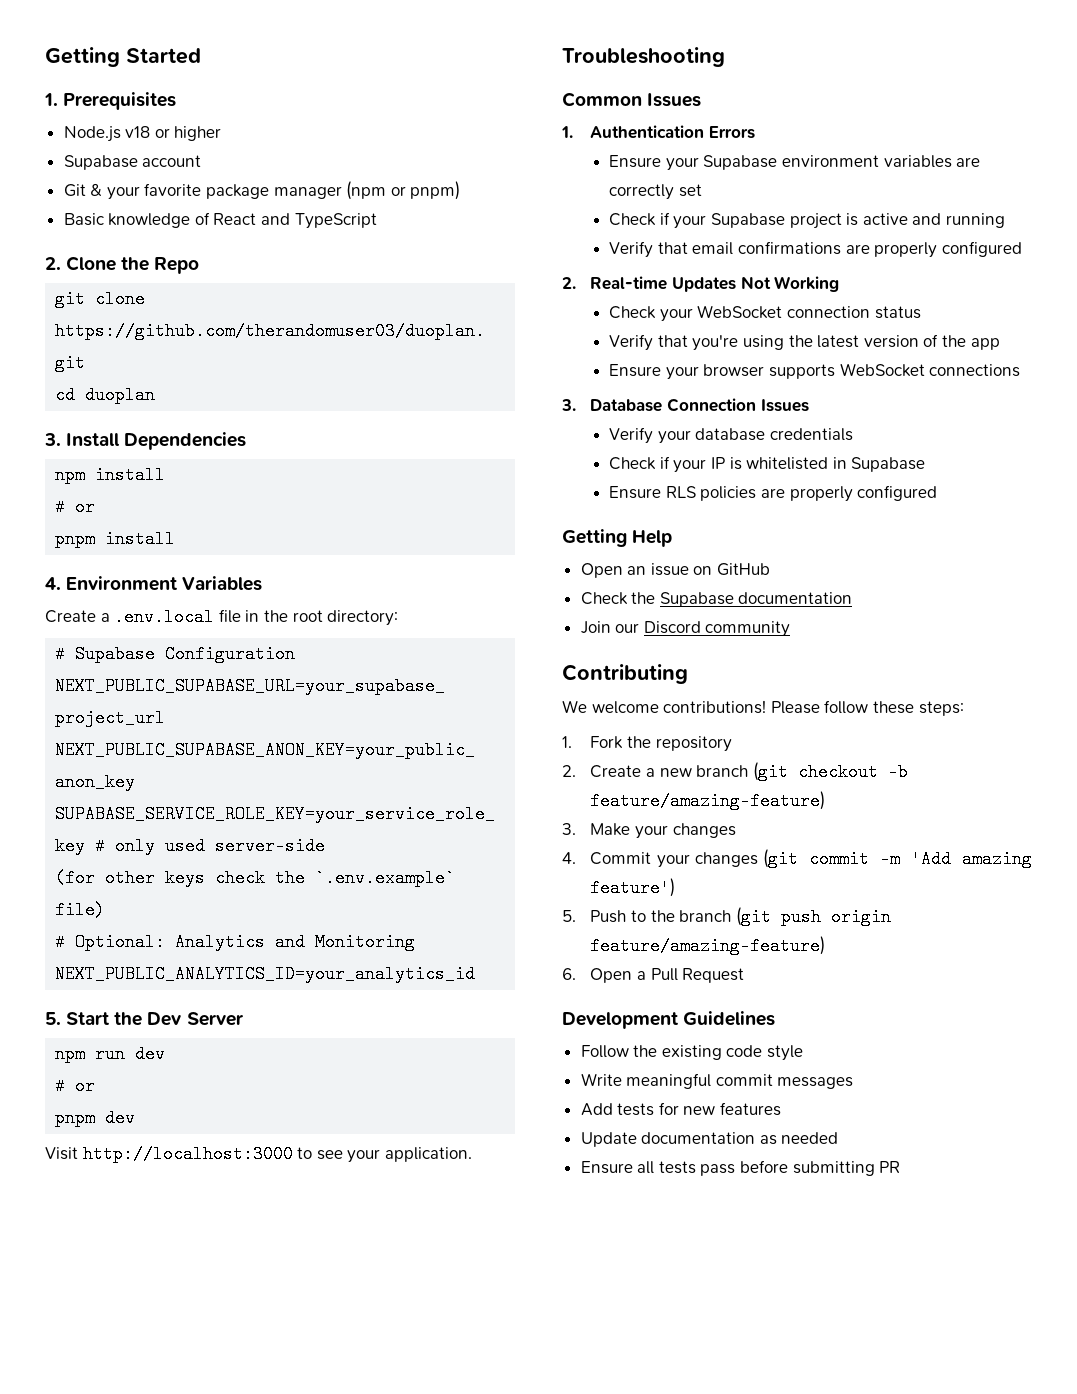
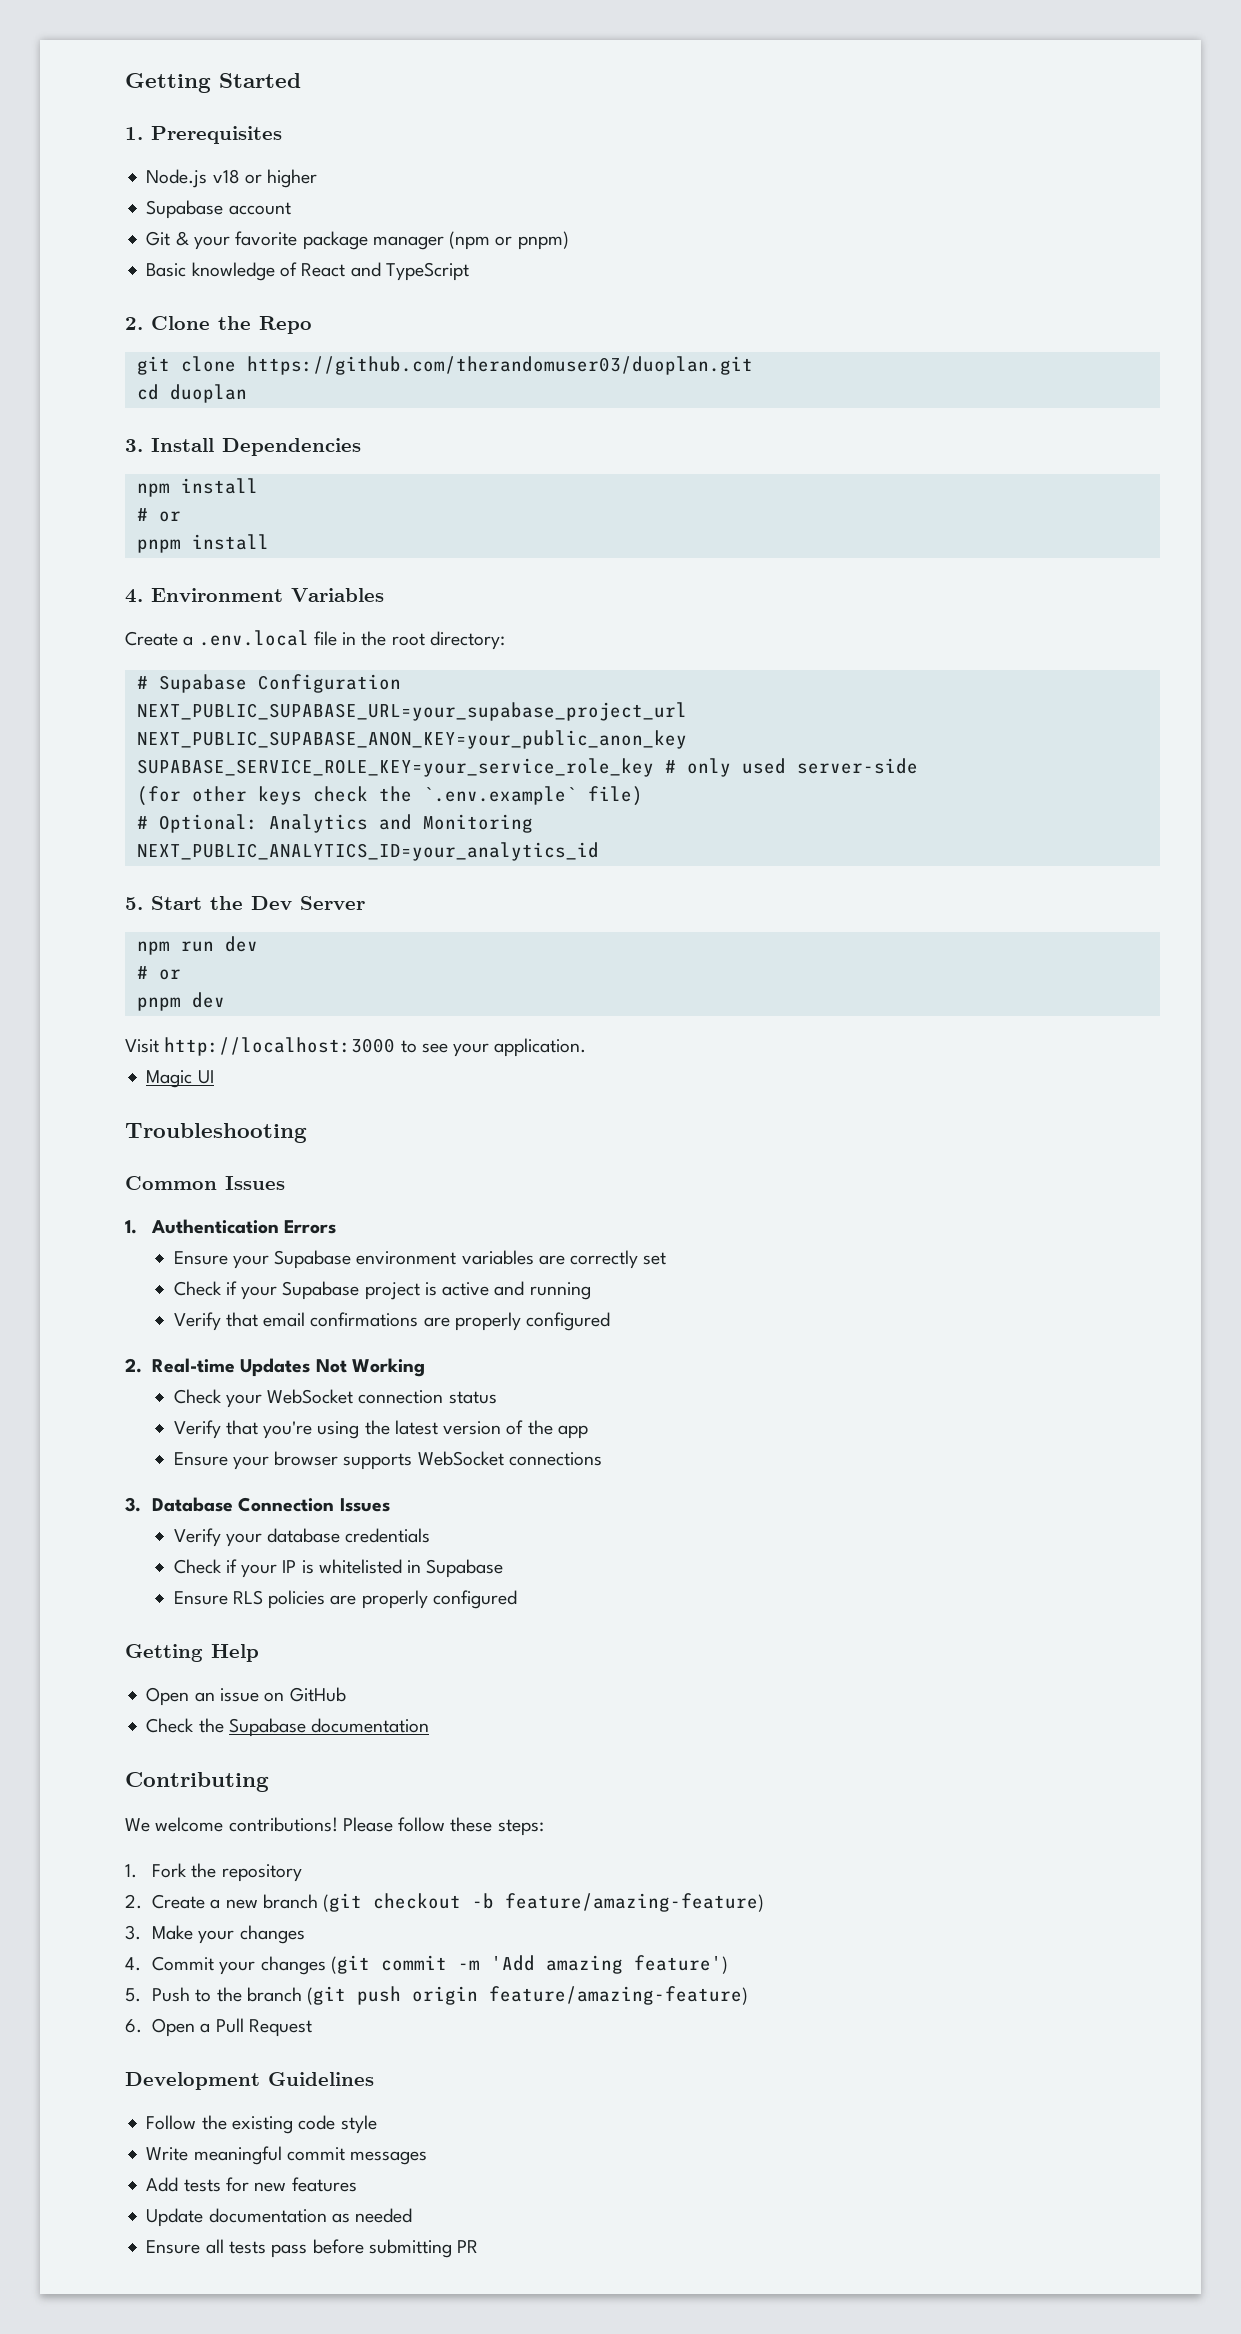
(472, 1154) none -> [146,1070,214,1088] // Magic UI
[580,621,791,637] // Join our Discord community -> (430, 1725) none

